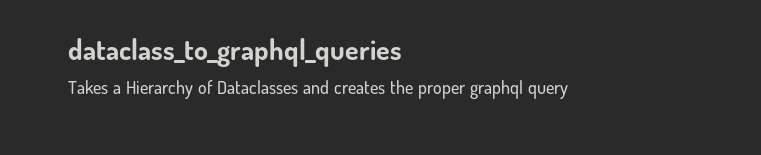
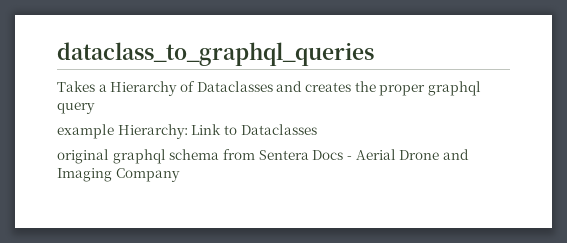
(568, 92) none -> [57,124,317,139] [57,149,469,164] [57,168,180,182] // example Hierarchy: Link to Dataclasses // original graphql schema from Sentera Docs - Aerial Drone and Imaging Company

